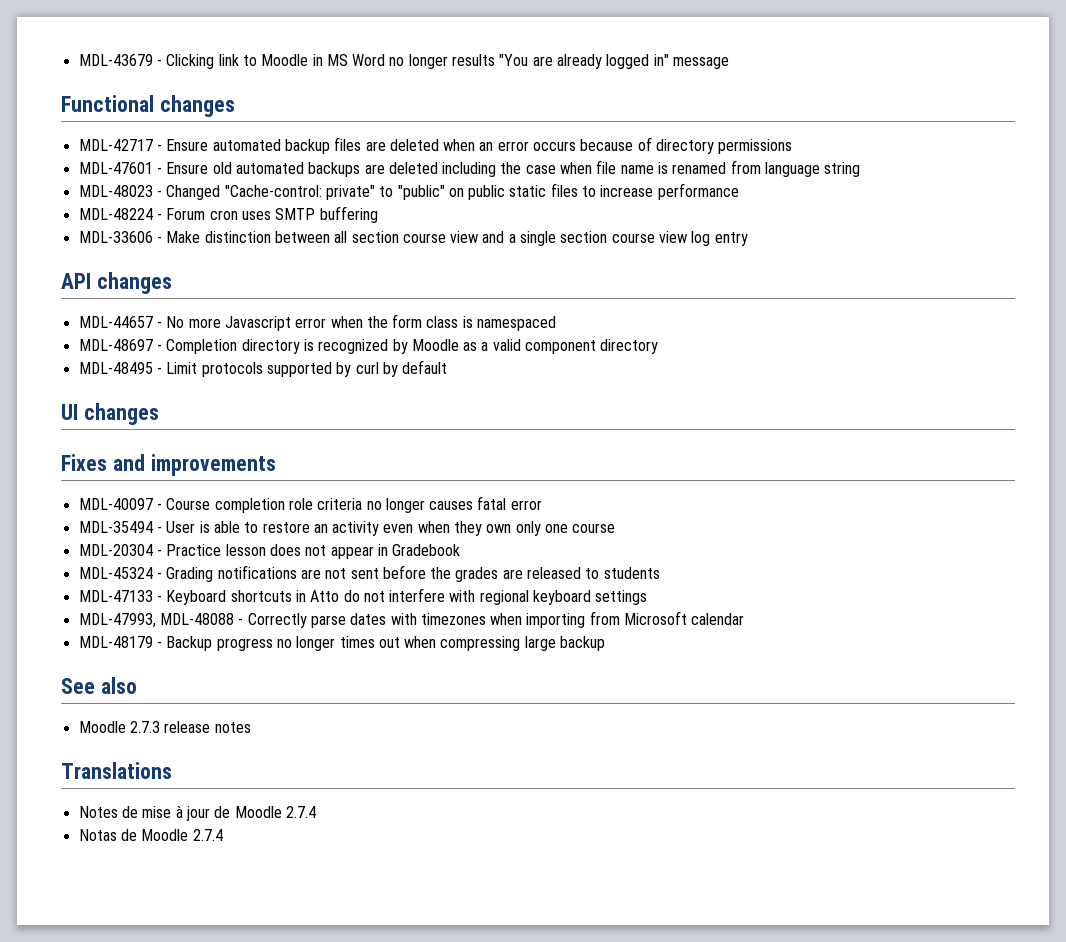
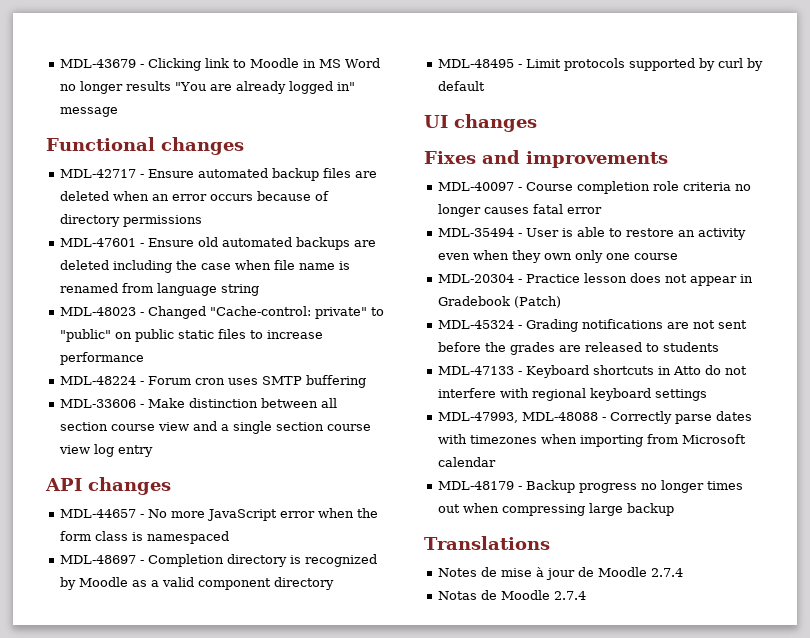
[224,316,291,331] Javascript -> [207,509,278,521] JavaScript
(461, 550) none -> [514,296,562,308] (Patch)
[61,677,137,694] [78,721,251,733] // See also // Moodle 2.7.3 release notes -> (675, 509) none

